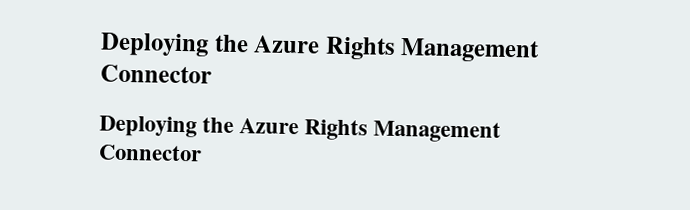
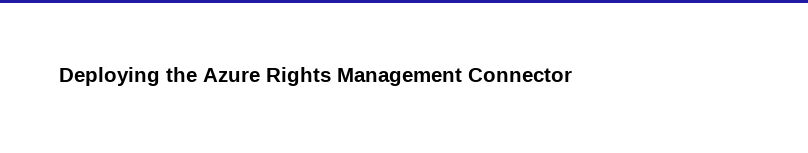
[100,32,541,63] [100,64,212,84] [99,115,502,143] [98,144,202,162] Deploying the Azure Rights Management Connector // Deploying the Azure Rights Management Connector -> [59,67,572,86] Deploying the Azure Rights Management Connector

